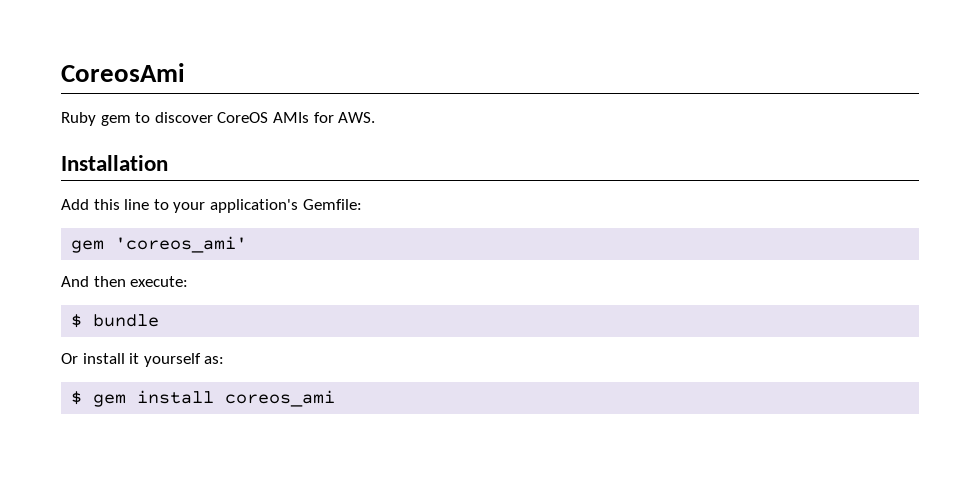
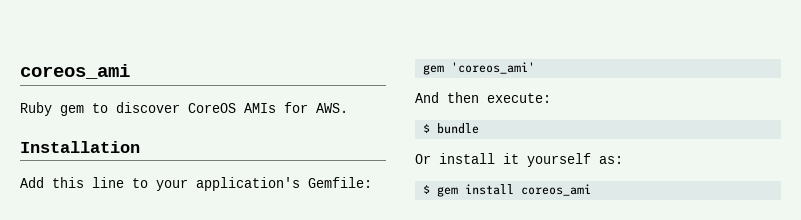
[61,63,185,82] CoreosAmi -> [20,64,130,79] coreos_ami

